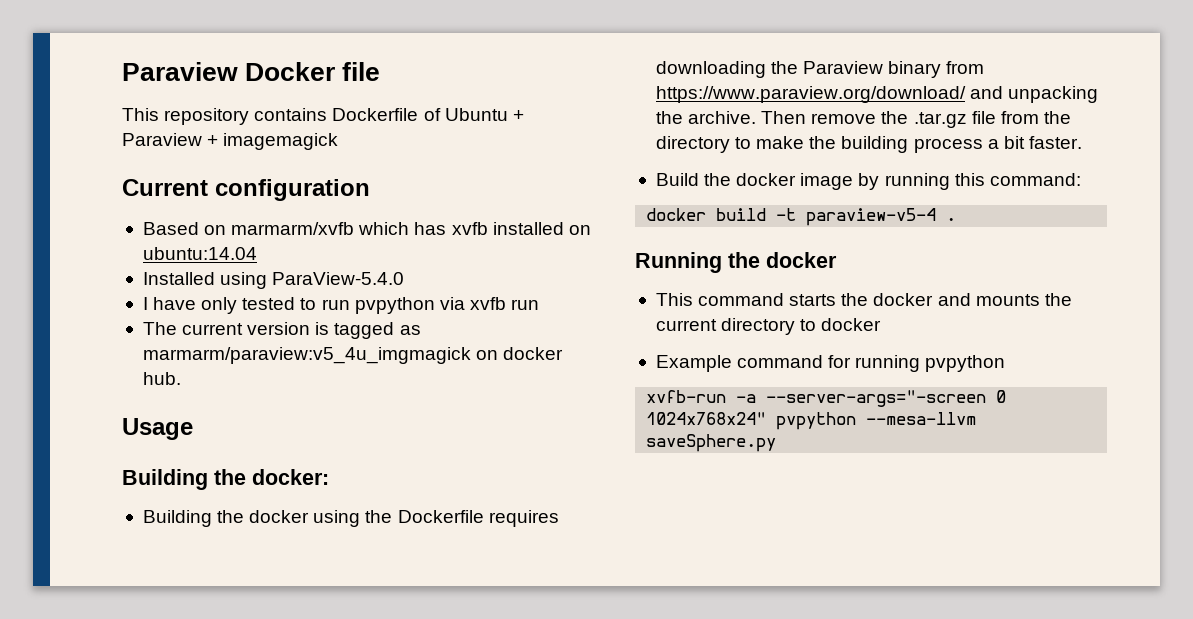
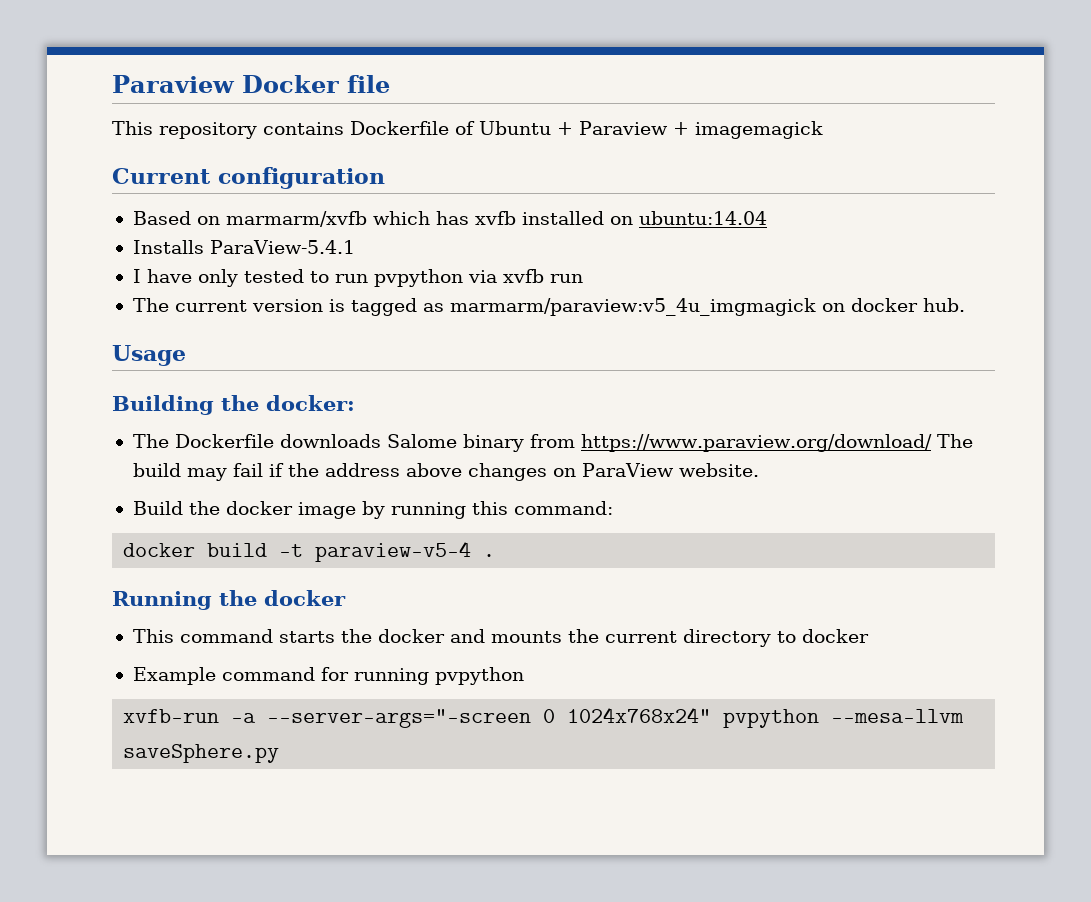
[142,272,405,289] Installed using ParaView-5.4.0 -> [132,240,355,254] Installs ParaView-5.4.1
[142,510,559,527] [655,61,985,78] [655,86,1099,103] [655,111,1071,128] [655,136,1082,153] Building the docker using the Dockerfile requires downloading the Paraview binary from https://www.paraview.org/download/ and unpacking the archive. Then remove the .tar.gz file from the directory to make the building process a bit faster. -> [132,434,973,452] [132,463,759,481] The Dockerfile downloads Salome binary from https://www.paraview.org/download/ The build may fail if the address above changes on ParaView website.

